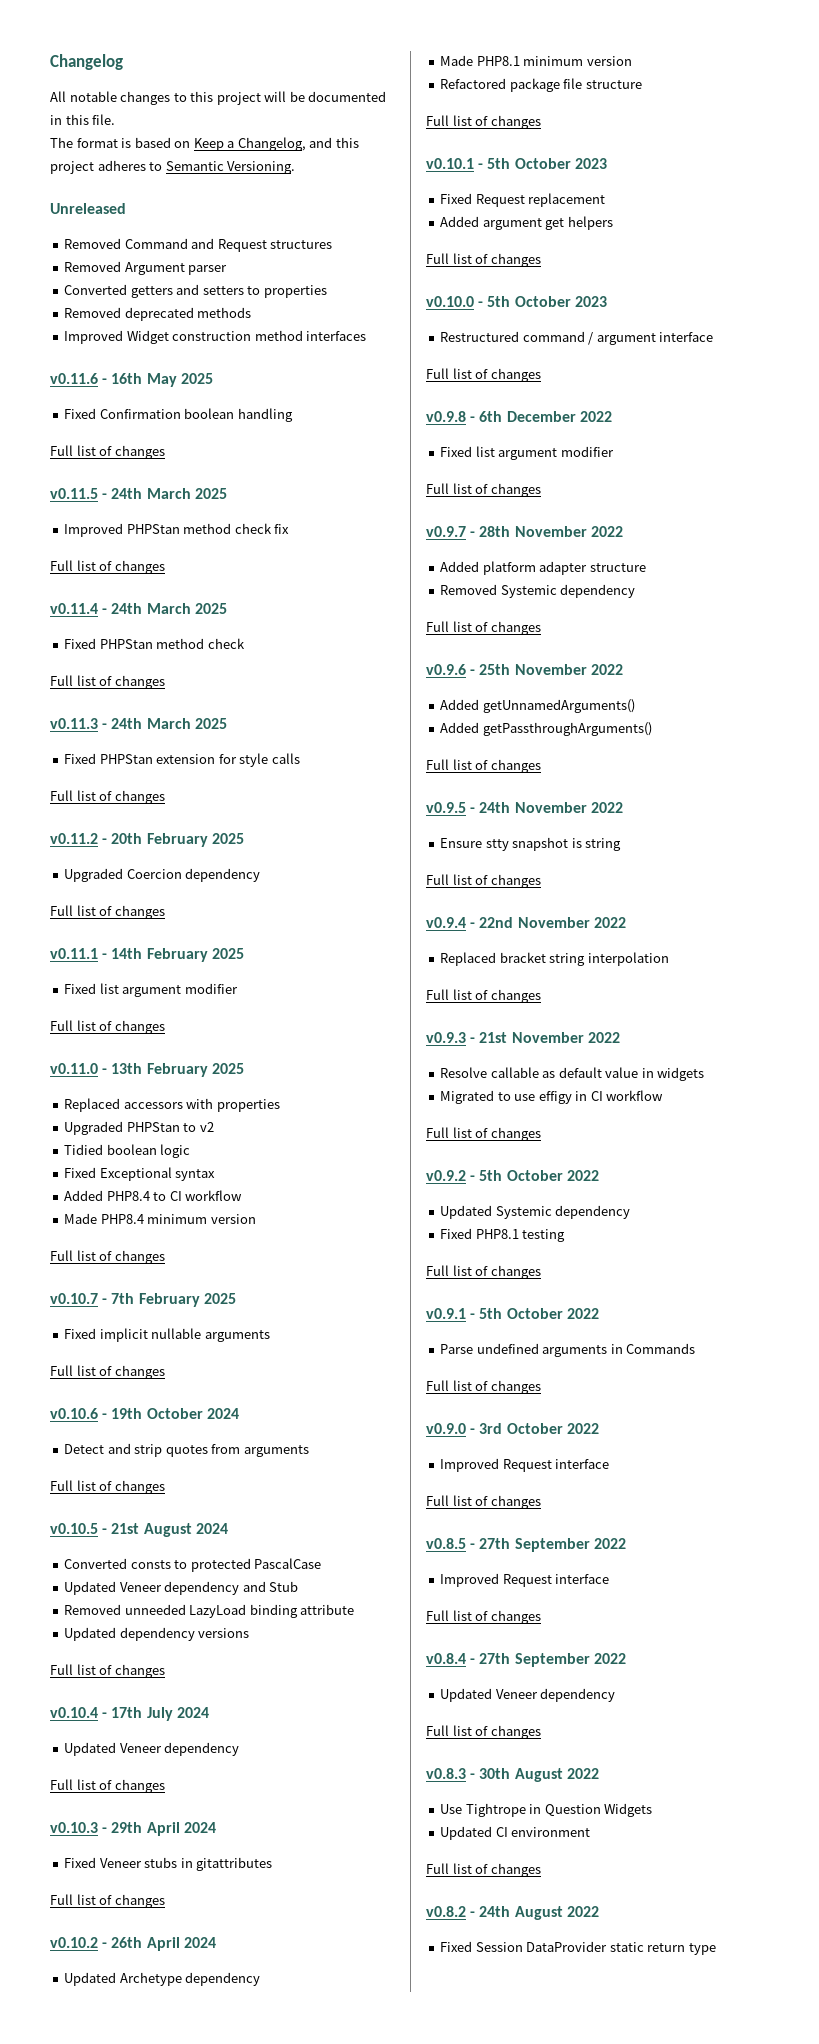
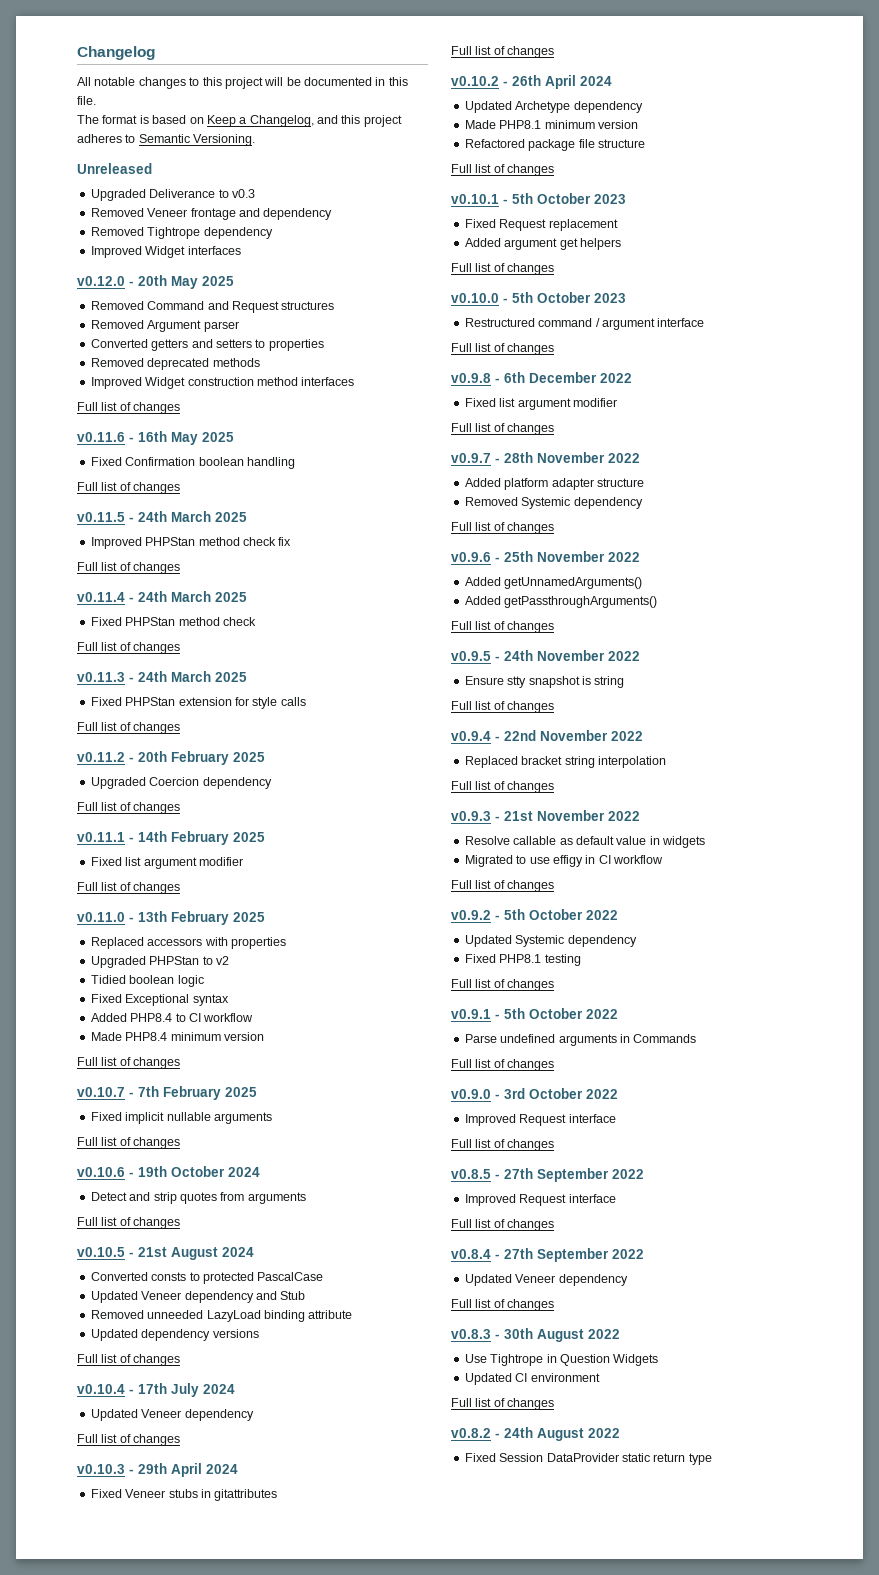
(126, 208) none -> [90,189,255,201] [90,208,333,220] [90,227,273,239] [90,246,241,258] [77,275,234,289] // Upgraded Deliverance to v0.3 // Removed Veneer frontage and dependency // Removed Tightrope dependency // Improved Widget interfaces // v0.12.0 - 20th May 2025
(367, 336) none -> [77,402,181,414] // Full list of changes

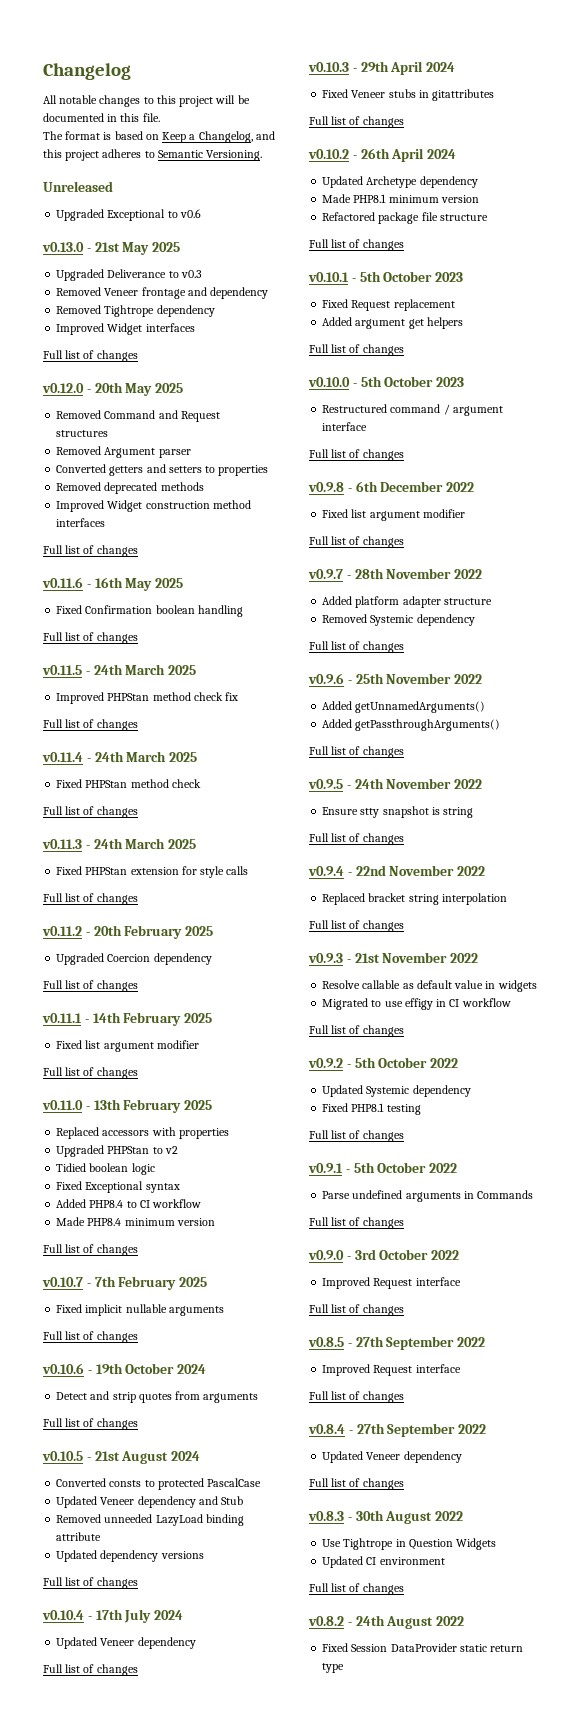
(152, 168) none -> [56,209,201,221] [42,242,181,255] // Upgraded Exceptional to v0.6 // v0.13.0 - 21st May 2025
(241, 250) none -> [43,350,138,362] // Full list of changes

